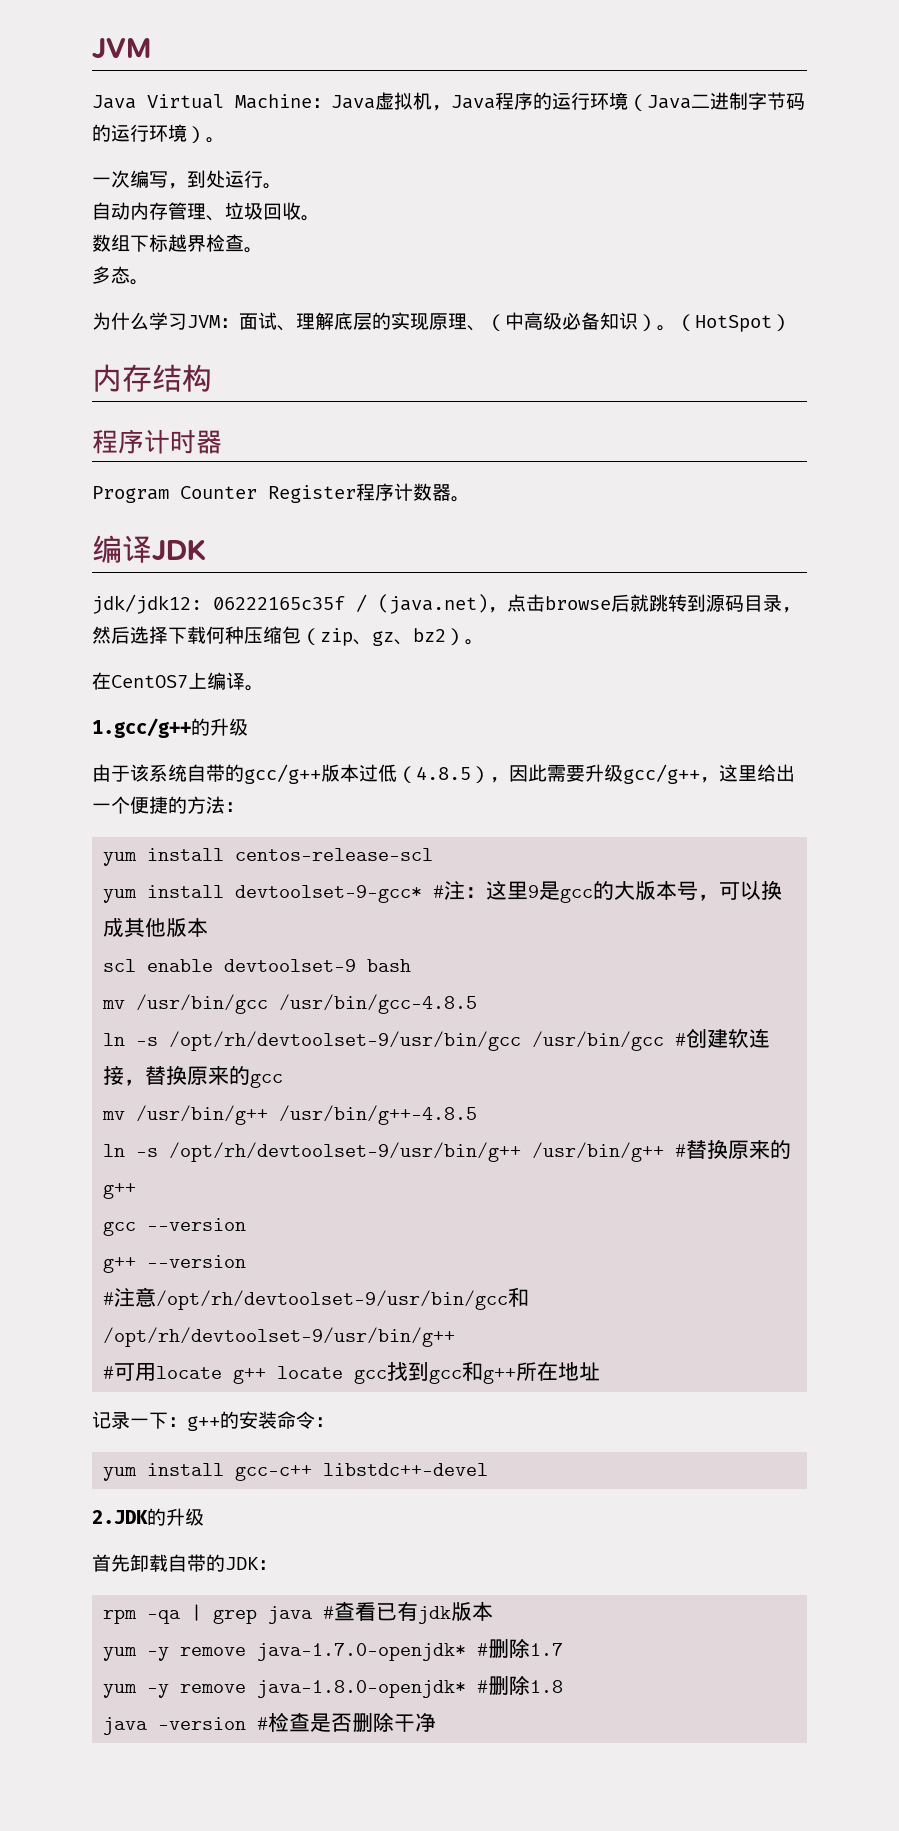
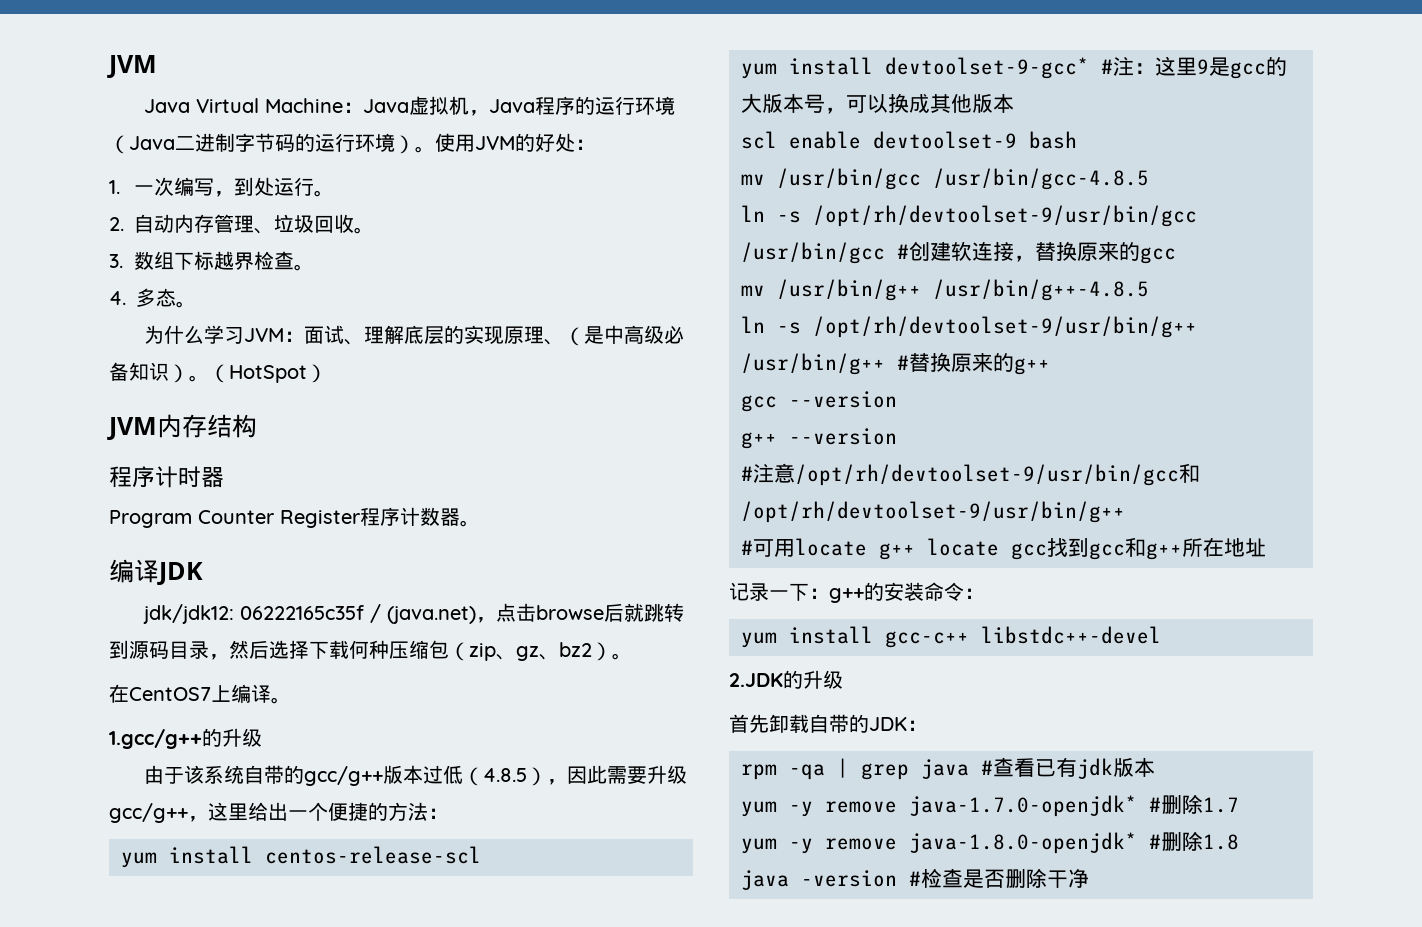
(225, 140) // -> [435,133,595,152] [109,180,120,194] 使用JVM的好处： // 1.
(282, 186) none -> [109,217,124,231] 2.
(320, 218) none -> [109,254,123,268] 3.
(263, 250) none -> [109,291,126,305] 4.
(505, 322) none -> [584,326,605,344] 是
(791, 322) none -> [107,417,157,441] JVM

